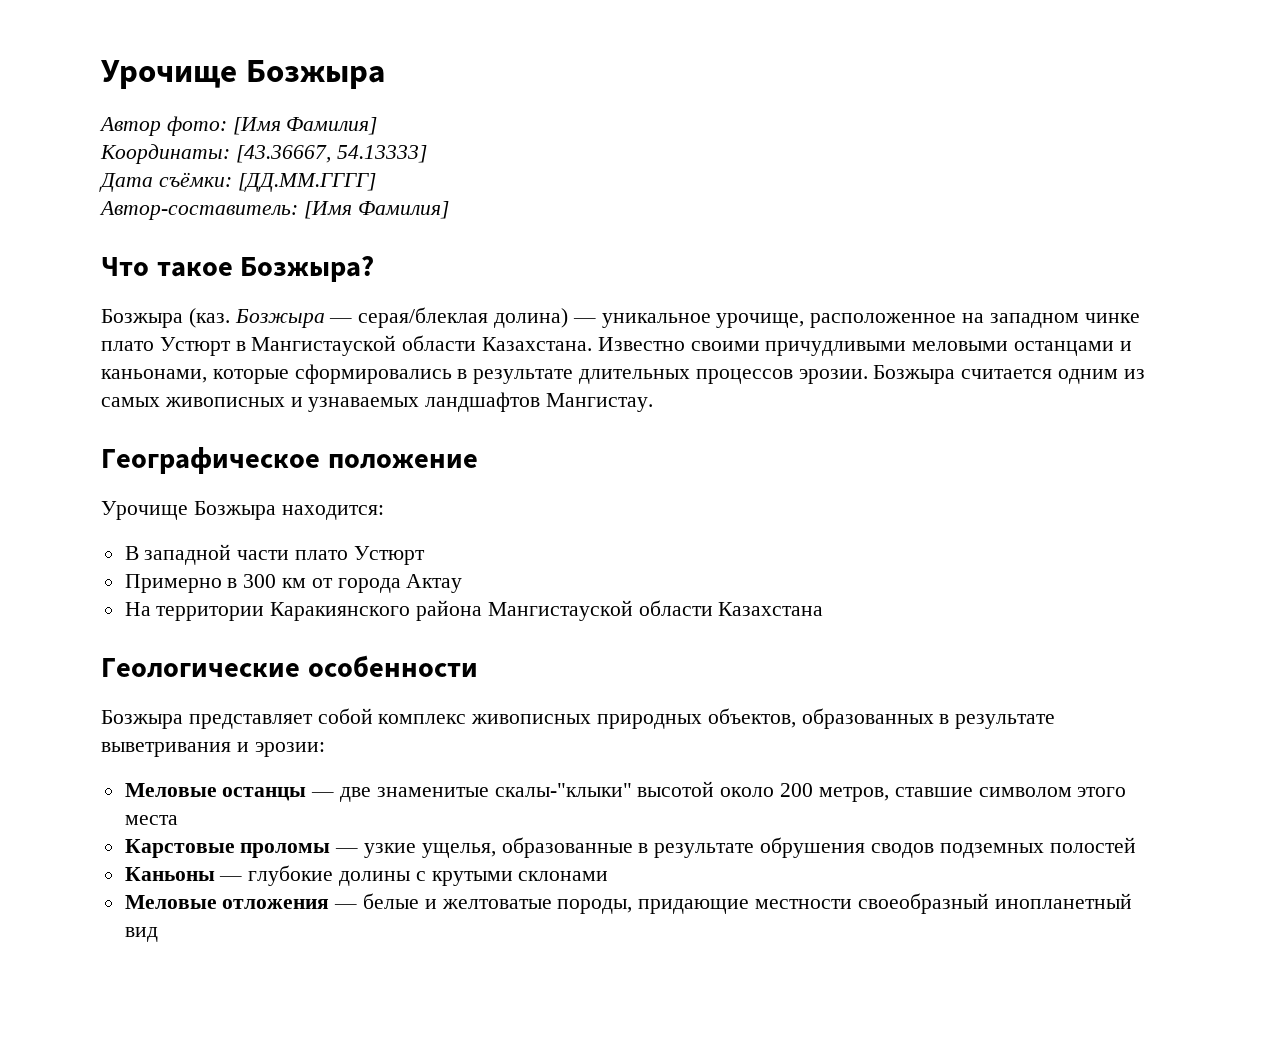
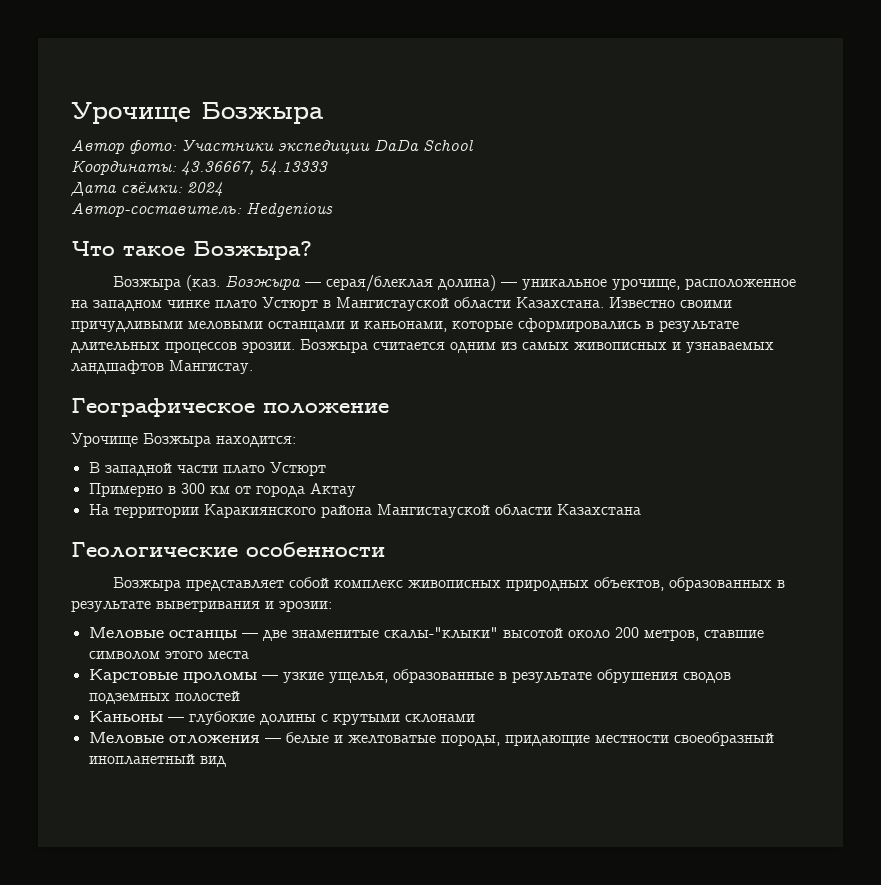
[232,117,378,135] [Имя Фамилия] -> [181,139,473,154] Участники экспедиции DaDa School
[235,145,427,163] [43.36667, 54.13333] -> [181,161,328,176] 43.36667, 54.13333
[237,173,376,192] [ДД.ММ.ГГГГ] -> [187,182,223,197] 2024
[303,201,449,219] [Имя Фамилия] -> [246,202,333,217] Hedgenious

